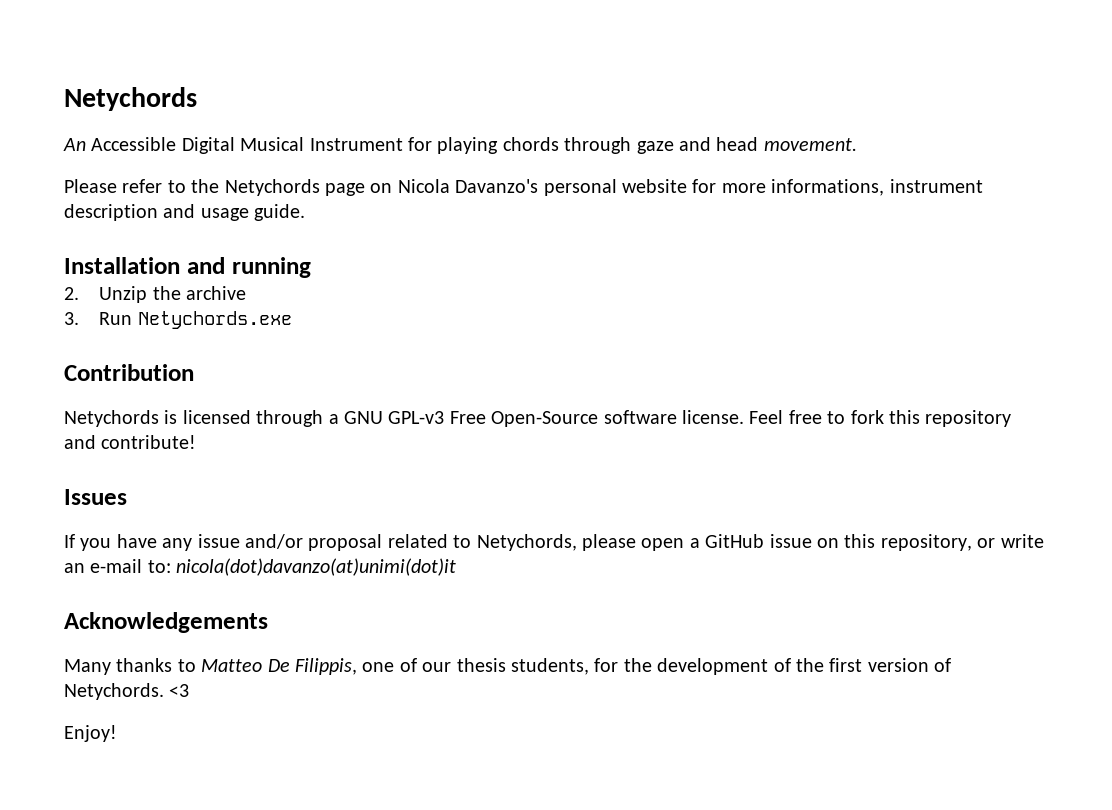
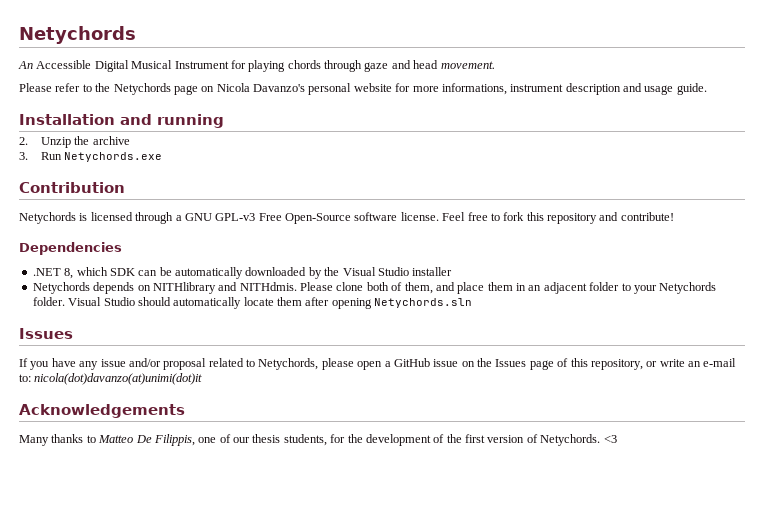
(197, 442) none -> [19,242,122,255] [32,267,453,279] [32,282,717,294] [32,297,473,309] // Dependencies // .NET 8, which SDK can be automatically downloaded by the Visual Studio installer // Netychords depends on NITHlibrary and NITHdmis. Please clone both of them, and place them in an adjacent folder to your Netychords folder. Visual Studio should automatically locate them after opening Netychords.sln
(839, 543) none -> [477,358,569,370] the Issues page of
[64,725,117,742] // Enjoy! -> (617, 439) none

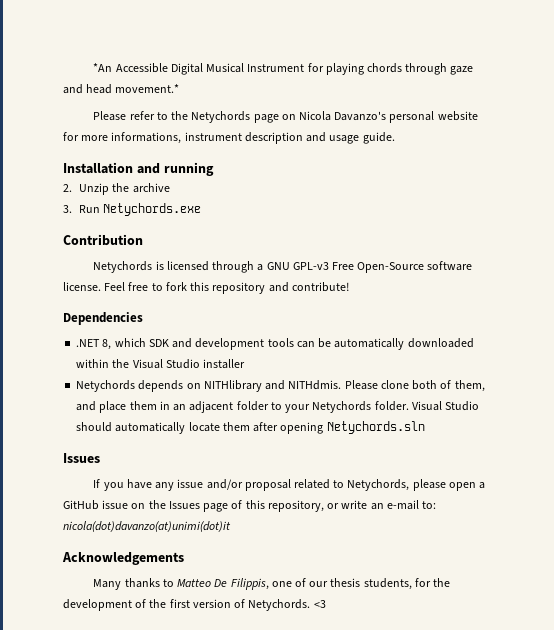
[19,26,136,44] [18,61,33,69] Netychords // An -> [93,63,113,72] *An
[440,61,495,69] movement. -> [115,84,180,93] movement.*
(135, 272) none -> [172,338,294,350] and development tools
[308,267,322,279] by -> [76,359,110,368] within

